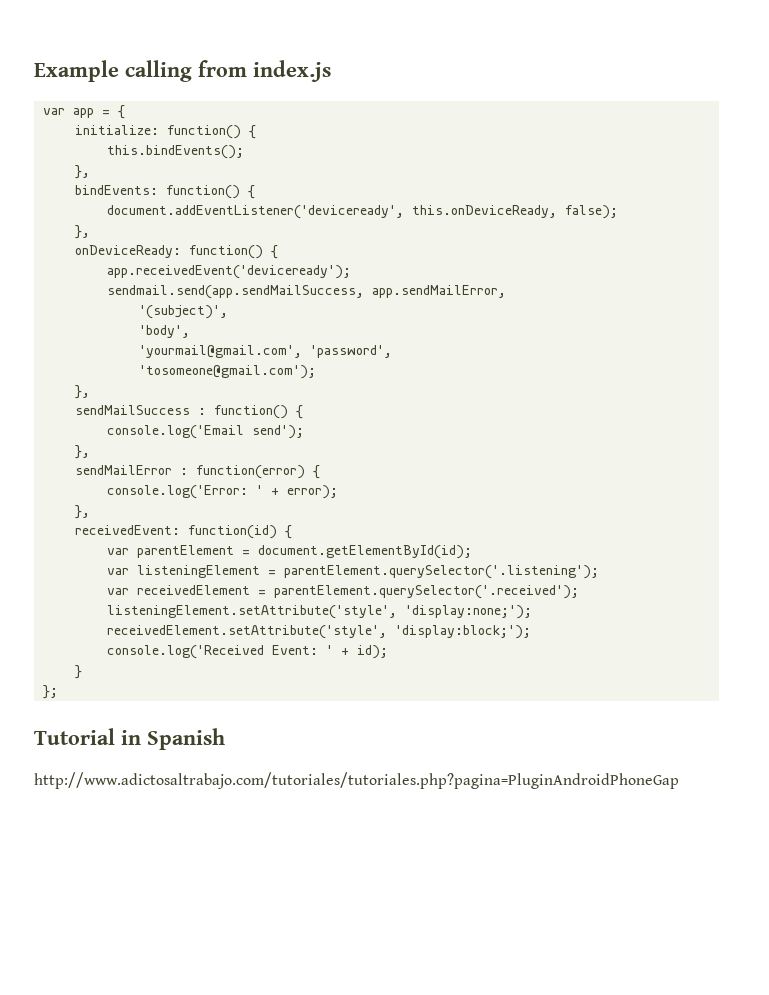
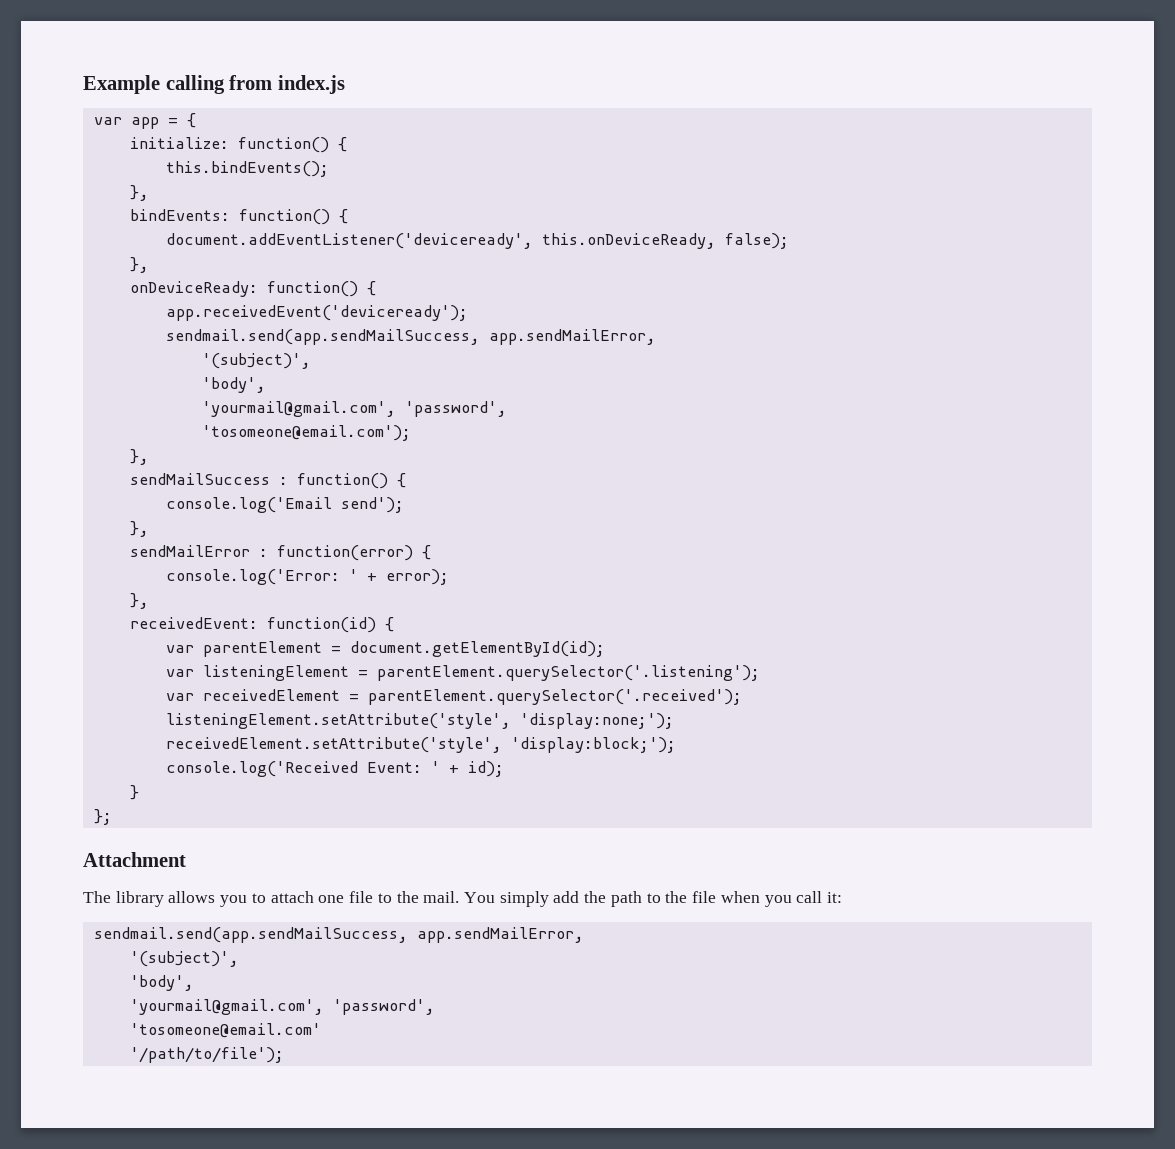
[139,365,317,379] 'tosomeone@gmail.com'); -> [201,425,411,441] 'tosomeone@email.com');
[34,728,225,750] [34,772,679,789] Tutorial in Spanish // http://www.adictosaltrabajo.com/tutoriales/tutoriales.php?pagina=PluginAndroidPhoneGap -> [83,852,186,867] [83,891,842,907] [93,927,584,943] [129,951,239,967] [129,975,194,991] [129,999,435,1015] [129,1023,321,1038] [129,1047,284,1063] Attachment // The library allows you to attach one file to the mail. You simply add the path to the file when you call it: // sendmail.send(app.sendMailSuccess, app.sendMailError, // '(subject)', // 'body', // 'yourmail@gmail.com', 'password', // 'tosomeone@email.com' // '/path/to/file');

